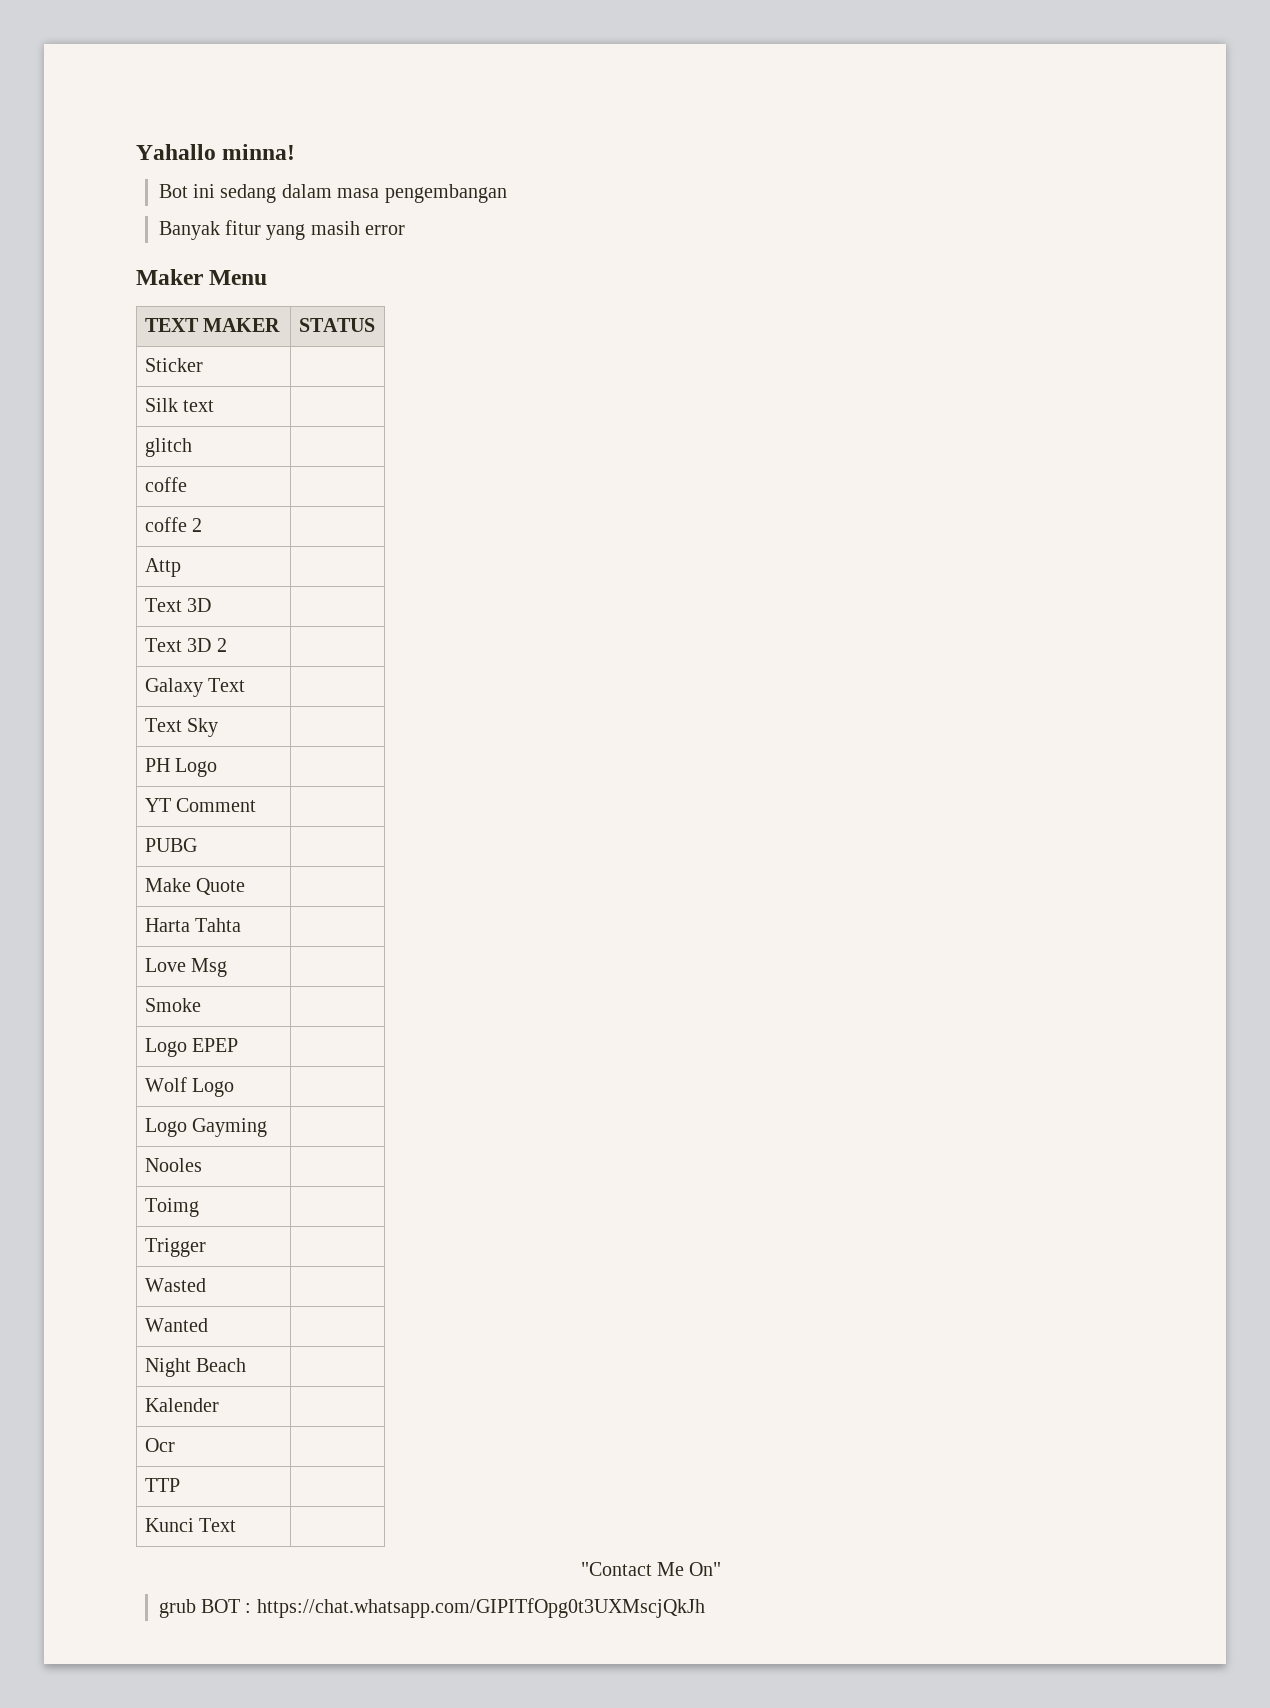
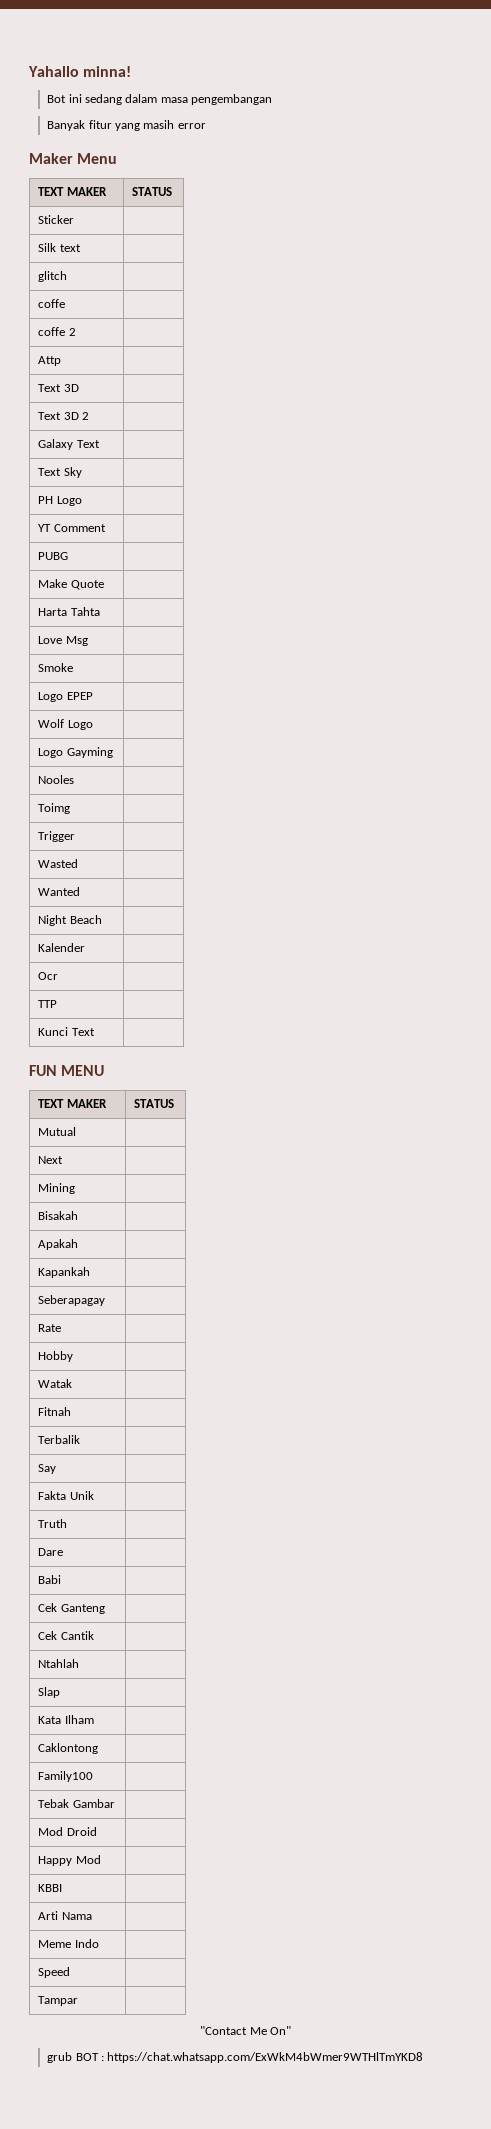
(237, 1525) none -> [29,1065,105,1076] [38,1099,107,1108] [134,1099,175,1108] [38,1127,77,1136] [38,1156,64,1164] [38,1183,76,1194] [38,1211,79,1220] [38,1239,79,1250] [38,1267,91,1278] [38,1295,106,1306] [38,1324,62,1332] [38,1351,74,1362] [38,1379,73,1388] [38,1407,72,1416] [38,1435,81,1444] [38,1464,57,1474] [38,1491,94,1500] [38,1519,68,1528] [38,1548,64,1556] [38,1575,62,1584] [38,1603,105,1614] [38,1631,94,1640] [38,1659,80,1668] [38,1687,61,1698] [38,1715,94,1724] [38,1743,99,1754] [38,1771,94,1782] [38,1799,115,1808] [38,1827,97,1836] [38,1855,101,1866] [38,1884,63,1892] [38,1911,92,1920] [38,1939,99,1948] [38,1967,71,1978] [38,1996,79,2006] // FUN MENU // TEXT MAKER | STATUS // Mutual | // Next | // Mining | // Bisakah | // Apakah | // Kapankah | // Seberapagay | // Rate | // Hobby | // Watak | // Fitnah | // Terbalik | // Say | // Fakta Unik | // Truth | // Dare | // Babi | // Cek Ganteng | // Cek Cantik | // Ntahlah | // Slap | // Kata Ilham | // Caklontong | // Family100 | // Tebak Gambar | // Mod Droid | // Happy Mod | // KBBI | // Arti Nama | // Meme Indo | // Speed | // Tampar |
[256,1598,705,1618] https://chat.whatsapp.com/GIPITfOpg0t3UXMscjQkJh -> [107,2052,424,2063] https://chat.whatsapp.com/ExWkM4bWmer9WTHlTmYKD8

